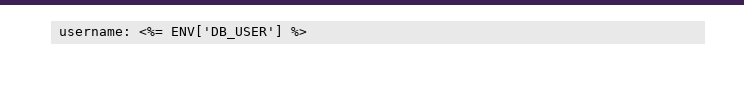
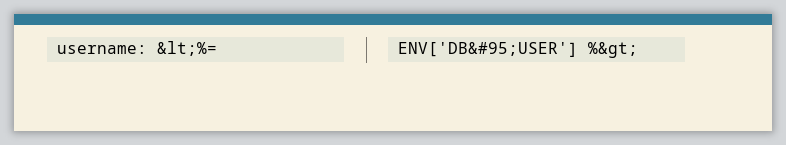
[138,25,307,39] <%= ENV['DB_USER'] %> -> [156,41,638,58] &lt;%= ENV['DB&#95;USER'] %&gt;

